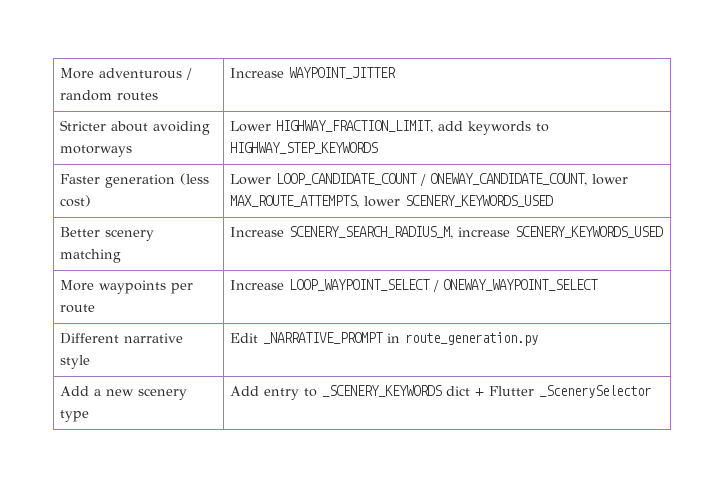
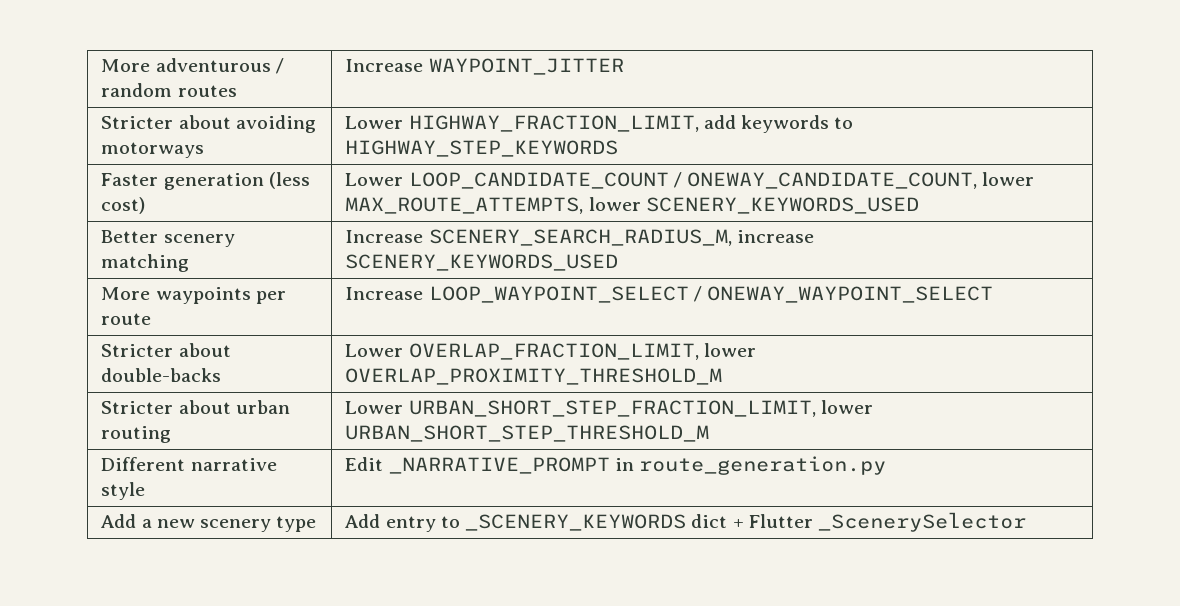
(599, 285) none -> [101,343,231,357] [101,368,222,382] [345,343,756,360] [345,368,723,385] [101,400,290,414] [101,426,172,443] [345,400,873,417] [345,425,710,442] // Stricter about double-backs | Lower OVERLAP_FRACTION_LIMIT, lower OVERLAP_PROXIMITY_THRESHOLD_M // Stricter about urban routing | Lower URBAN_SHORT_STEP_FRACTION_LIMIT, lower URBAN_SHORT_STEP_THRESHOLD_M

